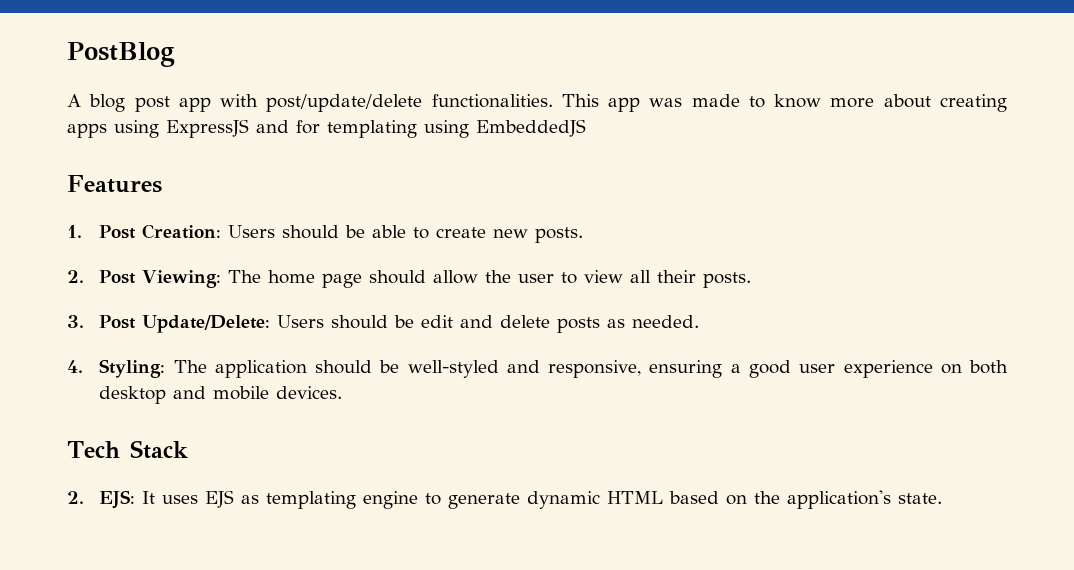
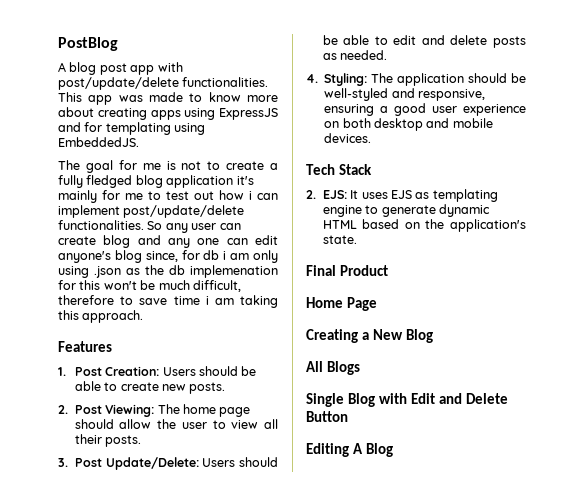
[476,119,586,137] EmbeddedJS -> [58,137,139,147] [58,160,278,173] [58,175,254,188] [58,190,278,203] [58,205,245,218] [58,220,241,233] [58,235,278,248] [58,250,278,263] [58,265,278,278] [58,280,241,292] [58,295,278,308] [58,310,144,323] EmbeddedJS. // The goal for me is not to create a fully fledged blog application it's mainly for me to test out how i can implement post/update/delete functionalities. So any user can create blog and any one can edit anyone's blog since, for db i am only using .json as the db implemenation for this won't be much difficult, therefore to save time i am taking this approach.
(415, 321) none -> [343,35,388,45] able to
(943, 498) none -> [306,265,389,276] [306,297,377,311] [306,329,433,343] [306,361,360,375] [306,393,508,407] [306,411,348,422] [306,443,393,457] // Final Product // Home Page // Creating a New Blog // All Blogs // Single Blog with Edit and Delete Button // Editing A Blog

